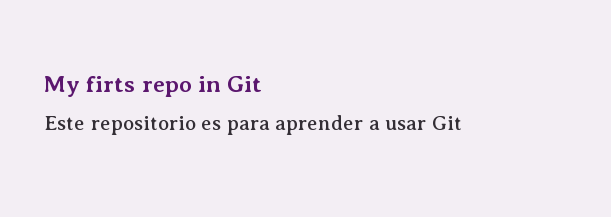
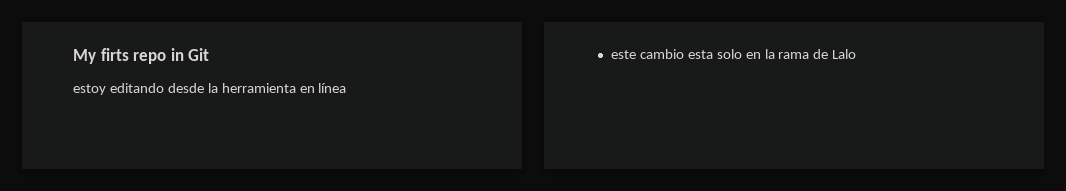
[44,115,462,135] Este repositorio es para aprender a usar Git -> [73,83,347,95] [610,49,857,59] estoy editando desde la herramienta en línea // este cambio esta solo en la rama de Lalo

